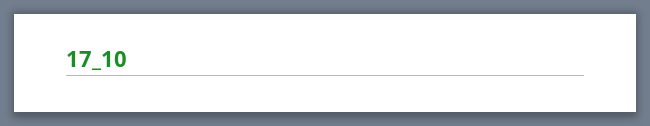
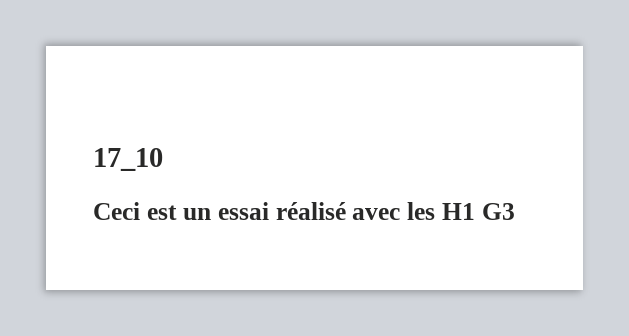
(127, 60) none -> [93,202,516,220] // Ceci est un essai réalisé avec les H1 G3

